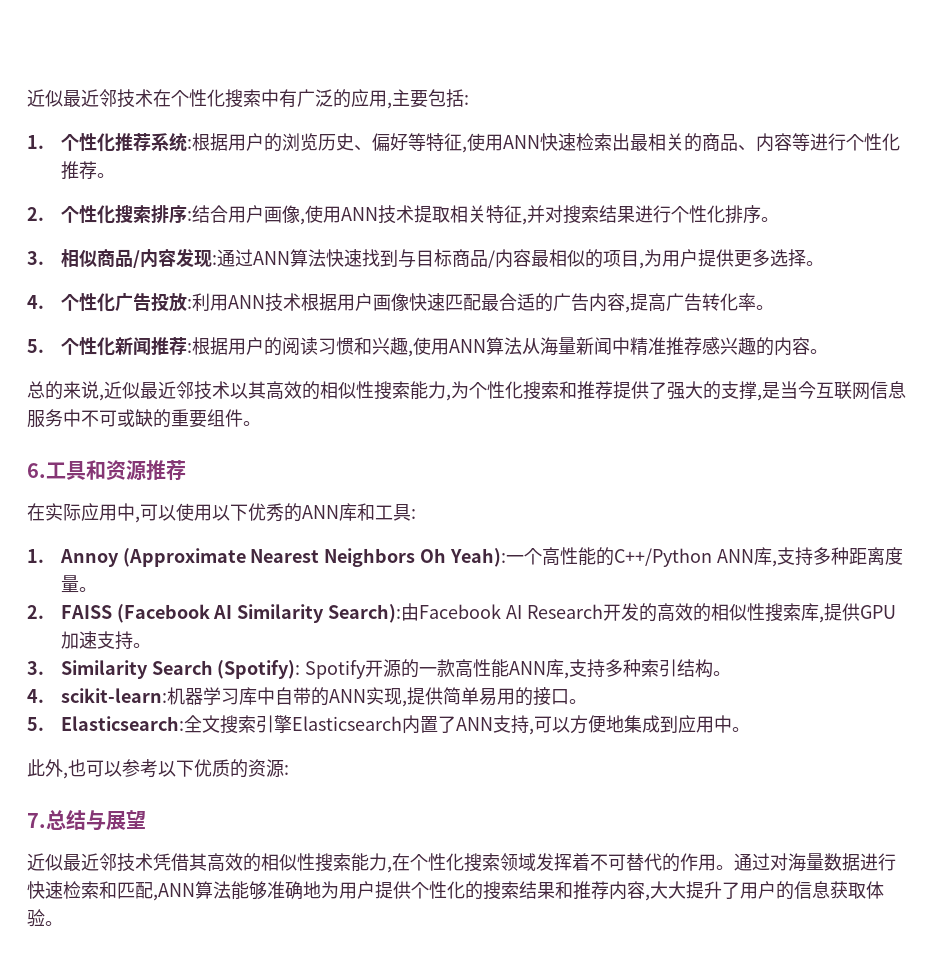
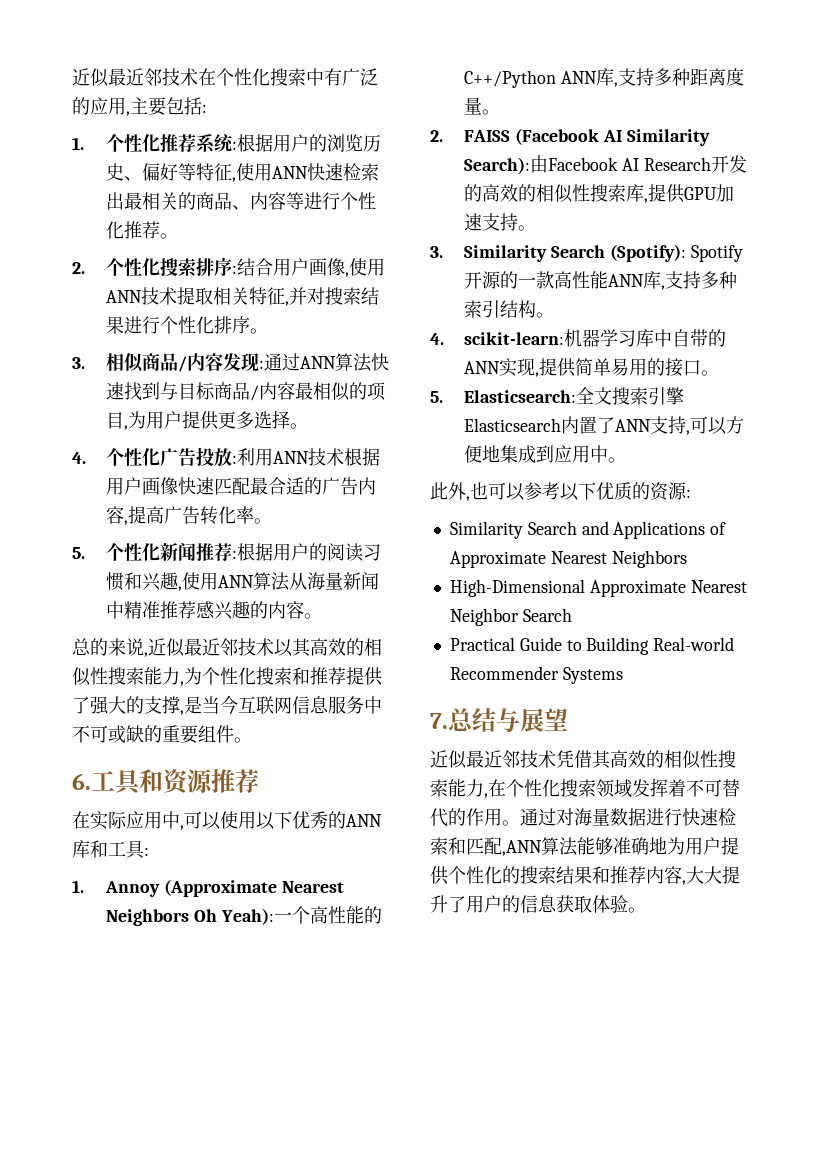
(289, 770) none -> [449,521,727,539] [449,550,687,568] [449,579,747,597] [449,608,572,626] [449,637,735,655] [449,666,623,684] // Similarity Search and Applications of Approximate Nearest Neighbors // High-Dimensional Approximate Nearest Neighbor Search // Practical Guide to Building Real-world Recommender Systems

